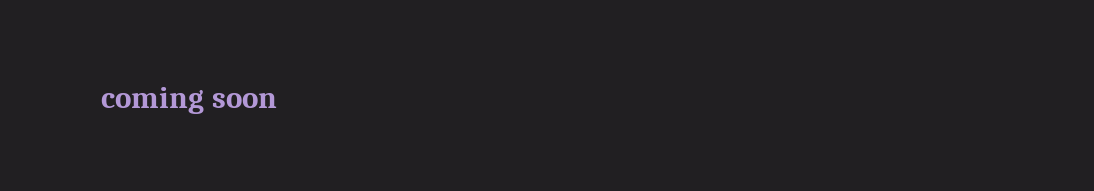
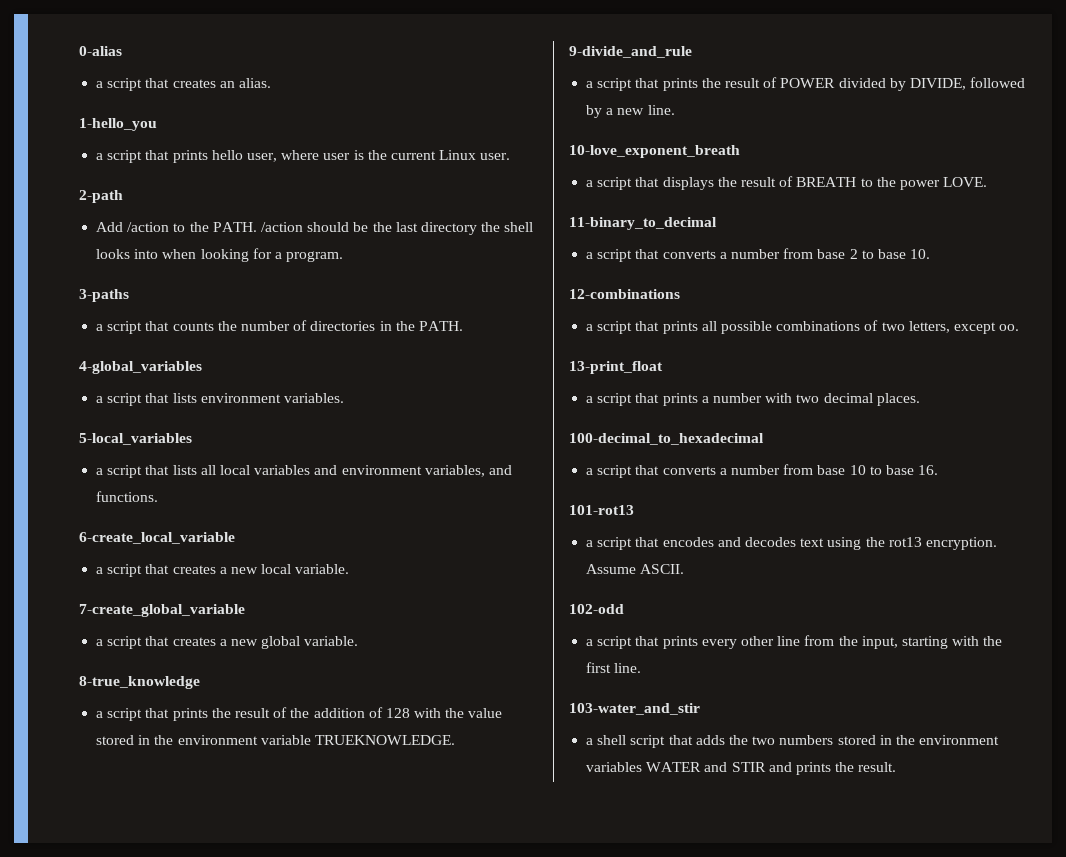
[101,87,278,114] coming soon -> [79,46,122,56] [96,78,271,91] [79,118,157,131] [96,150,511,163] [79,190,123,203] [96,222,534,235] [96,248,344,262] [79,289,129,302] [96,320,463,334] [79,361,202,374] [96,393,344,406] [79,433,192,445] [96,465,512,478] [96,491,159,502] [79,532,235,544] [96,564,350,577] [79,604,245,617] [96,636,359,649] [79,676,200,689] [96,707,503,721] [96,735,455,745] [569,46,692,58] [586,77,1026,91] [586,105,675,118] [569,145,740,158] [586,176,988,190] [569,217,717,230] [586,248,931,262] [569,289,680,299] [586,320,1020,334] [569,361,663,374] [586,393,920,406] [569,433,764,445] [586,464,939,478] [569,505,634,515] [586,537,997,550] [586,564,685,574] [569,604,624,614] [586,635,1003,649] [586,662,642,673] [569,703,700,715] [586,735,1000,748] [586,762,897,775] 0-alias // a script that creates an alias. // 1-hello_you // a script that prints hello user, where user is the current Linux user. // 2-path // Add /action to the PATH. /action should be the last directory the shell looks into when looking for a program. // 3-paths // a script that counts the number of directories in the PATH. // 4-global_variables // a script that lists environment variables. // 5-local_variables // a script that lists all local variables and environment variables, and functions. // 6-create_local_variable // a script that creates a new local variable. // 7-create_global_variable // a script that creates a new global variable. // 8-true_knowledge // a script that prints the result of the addition of 128 with the value stored in the environment variable TRUEKNOWLEDGE. // 9-divide_and_rule // a script that prints the result of POWER divided by DIVIDE, followed by a new line. // 10-love_exponent_breath // a script that displays the result of BREATH to the power LOVE. // 11-binary_to_decimal // a script that converts a number from base 2 to base 10. // 12-combinations // a script that prints all possible combinations of two letters, except oo. // 13-print_float // a script that prints a number with two decimal places. // 100-decimal_to_hexadecimal // a script that converts a number from base 10 to base 16. // 101-rot13 // a script that encodes and decodes text using the rot13 encryption. Assume ASCII. // 102-odd // a script that prints every other line from the input, starting with the first line. // 103-water_and_stir // a shell script that adds the two numbers stored in the environment variables WATER and STIR and prints the result.

